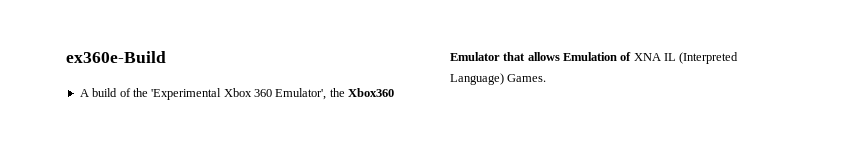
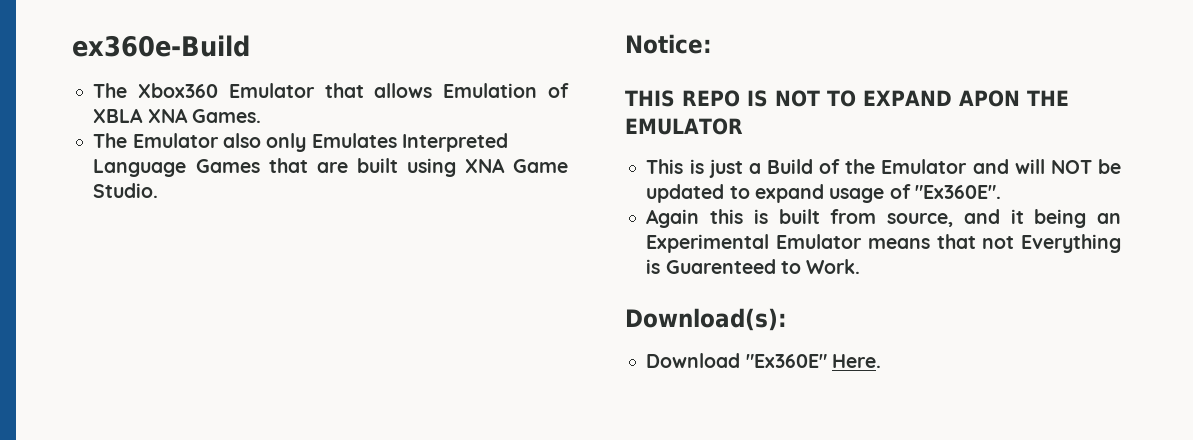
[79,88,345,100] A build of the 'Experimental Xbox 360 Emulator', the -> [93,83,128,98] The
[633,52,739,64] [449,73,547,85] XNA IL (Interpreted Language) Games. -> [93,108,261,123] [93,133,508,152] [93,158,568,177] [93,183,159,198] [625,34,712,54] [625,90,1069,107] [625,118,743,135] [646,159,1121,178] [646,184,1001,203] [646,209,1121,228] [646,234,1121,253] [646,259,861,274] [625,308,787,331] [646,353,881,368] XBLA XNA Games. // The Emulator also only Emulates Interpreted Language Games that are built using XNA Game Studio. // Notice: // THIS REPO IS NOT TO EXPAND APON THE EMULATOR // This is just a Build of the Emulator and will NOT be updated to expand usage of "Ex360E". // Again this is built from source, and it being an Experimental Emulator means that not Everything is Guarenteed to Work. // Download(s): // Download "Ex360E" Here.

